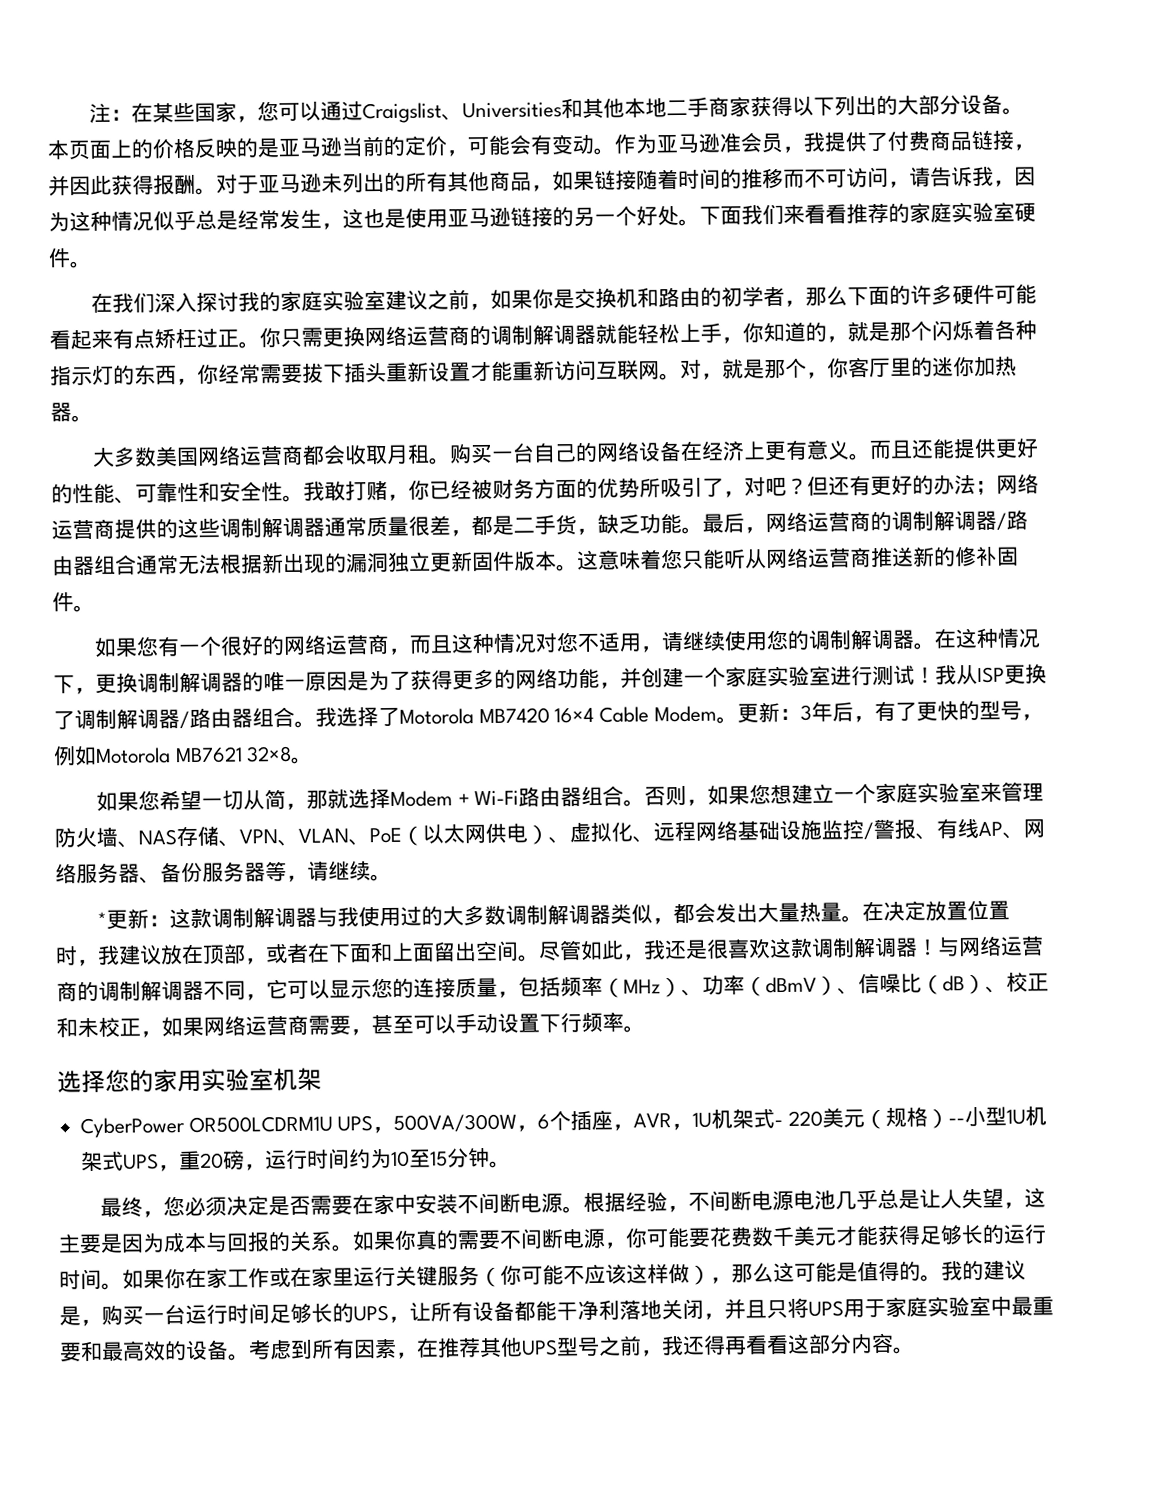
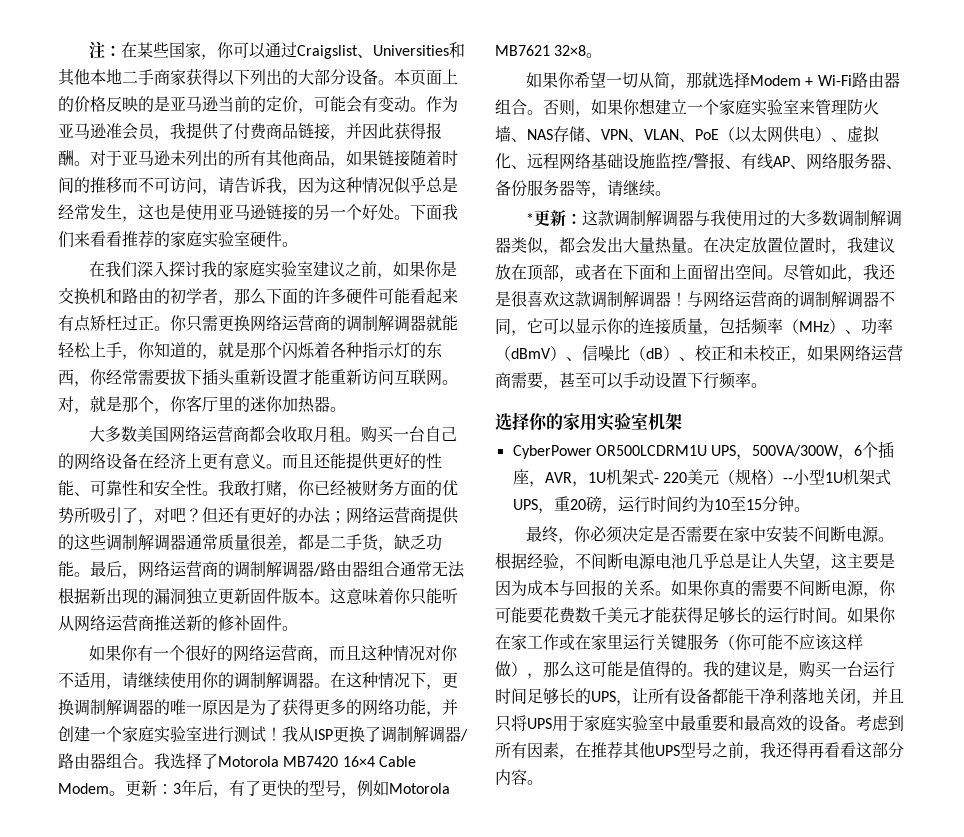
[257,101,280,122] 您 -> [217,42,235,58] 你
[660,548,683,570] 您 -> [394,588,411,604] 你
[136,636,160,657] 您 -> [121,645,139,661] 你
[556,632,580,653] 您 -> [441,645,459,661] 你
[766,629,789,651] 您 -> [202,672,219,688] 你
[138,790,161,811] 您 -> [558,72,576,88] 你
[749,784,772,805] 您 -> [623,99,640,115] 你
[371,977,393,999] 您 -> [607,318,624,334] 你
[105,1069,130,1092] 您 -> [529,413,548,430] 你
[163,1196,186,1217] 您 -> [574,526,592,542] 你

